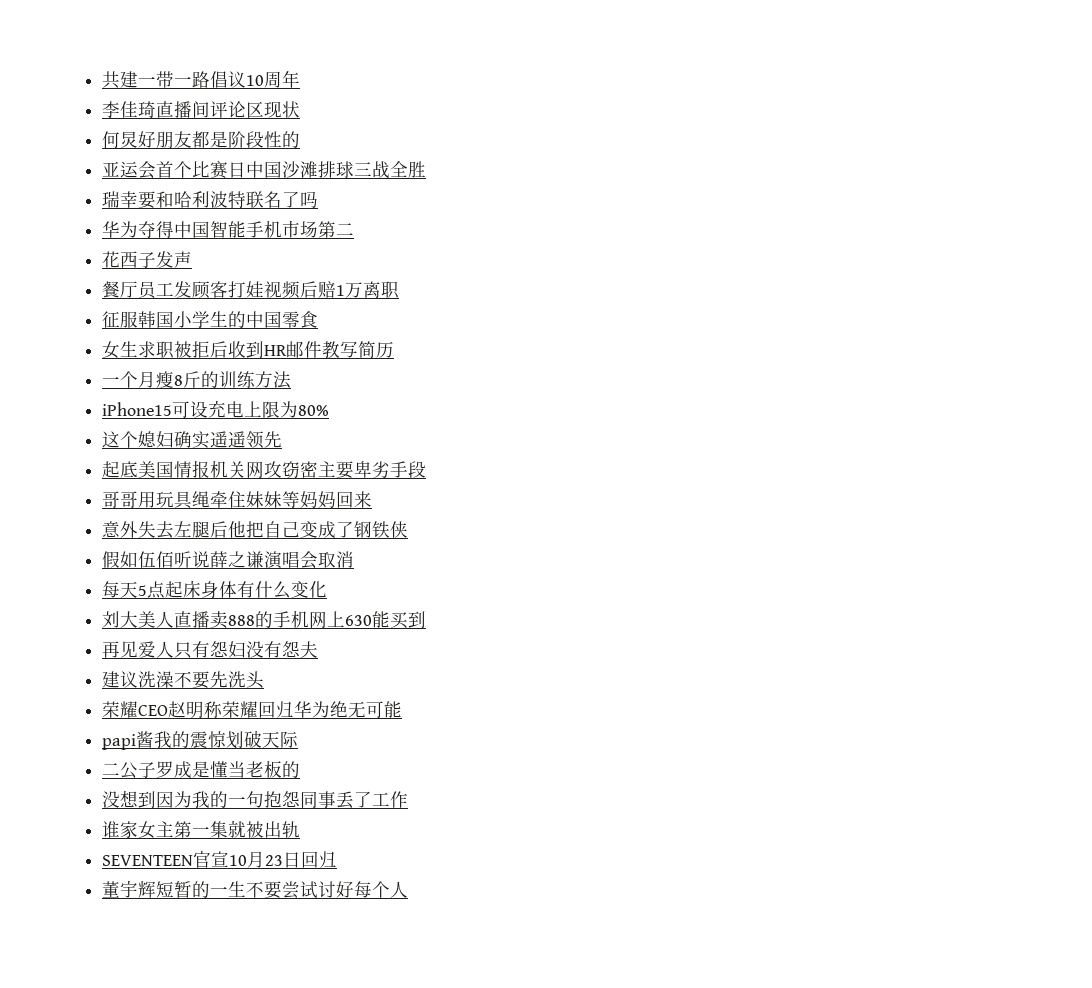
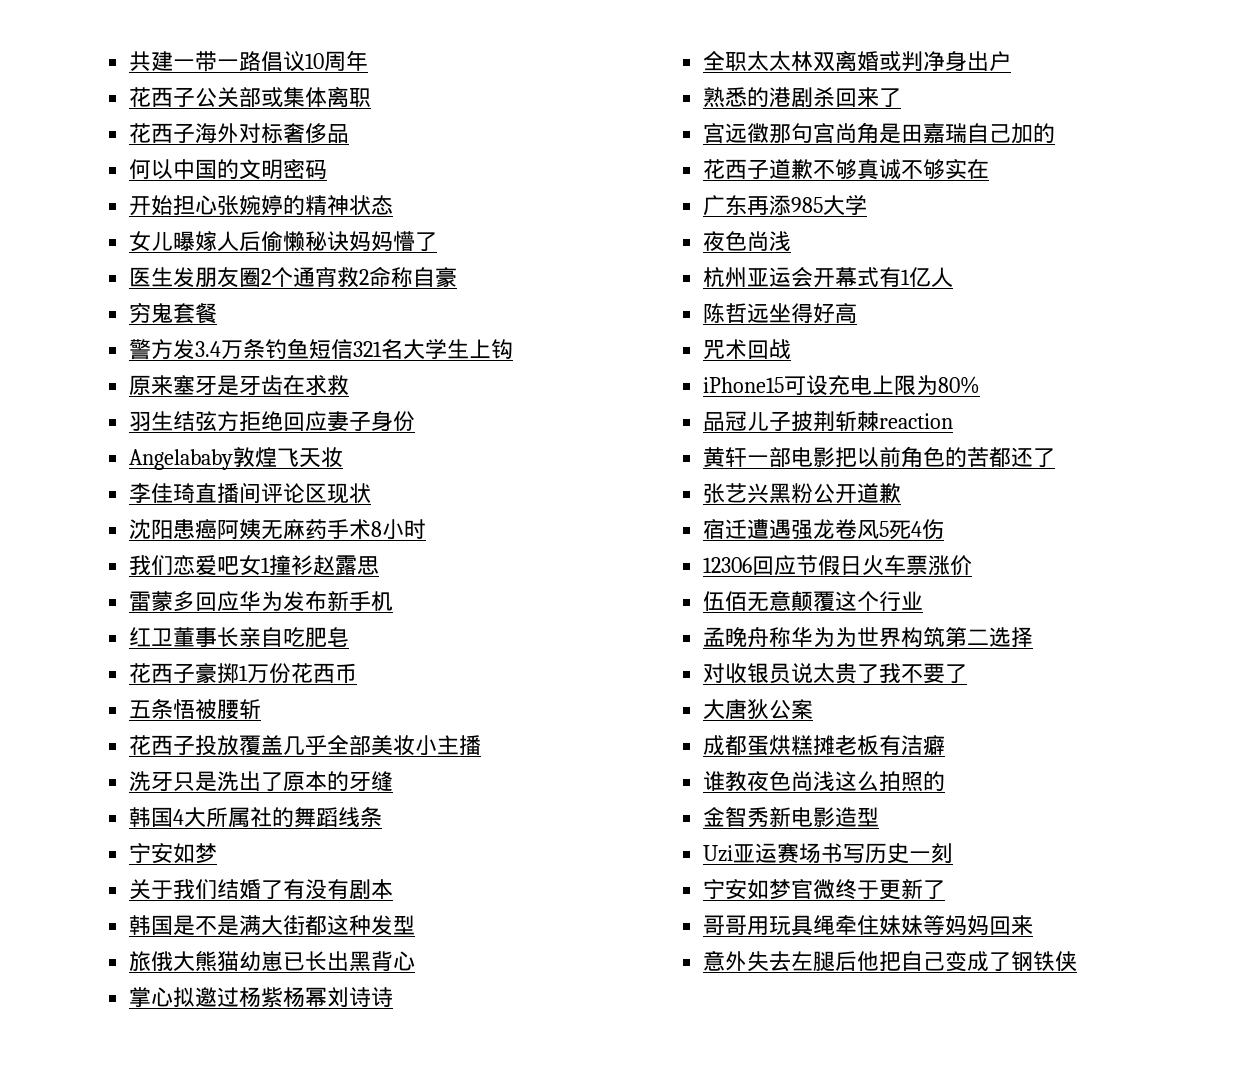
(301, 79) none -> [129,86,372,108] [129,123,350,144] [129,159,328,180] [129,195,394,216] [129,231,438,252] [129,266,458,288] [129,302,218,324] [129,338,514,360] [129,375,350,396] [129,411,416,432] [129,446,344,470] // 花西子公关部或集体离职 // 花西子海外对标奢侈品 // 何以中国的文明密码 // 开始担心张婉婷的精神状态 // 女儿曝嫁人后偷懒秘诀妈妈懵了 // 医生发朋友圈2个通宵救2命称自豪 // 穷鬼套餐 // 警方发3.4万条钓鱼短信321名大学生上钩 // 原来塞牙是牙齿在求救 // 羽生结弦方拒绝回应妻子身份 // Angelababy敦煌飞天妆
[102,131,301,148] [102,161,427,179] [102,191,319,209] [102,220,355,238] [102,251,193,268] [102,281,400,299] [102,311,319,328] [102,341,395,359] [102,371,292,389] 何炅好朋友都是阶段性的 // 亚运会首个比赛日中国沙滩排球三战全胜 // 瑞幸要和哈利波特联名了吗 // 华为夺得中国智能手机市场第二 // 花西子发声 // 餐厅员工发顾客打娃视频后赔1万离职 // 征服韩国小学生的中国零食 // 女生求职被拒后收到HR邮件教写简历 // 一个月瘦8斤的训练方法 -> [129,518,427,540] [129,555,380,576] [129,591,394,612] [129,627,350,648] [129,663,358,684] [129,699,262,720] [129,735,482,756] [129,771,394,792] [129,807,383,828] [129,843,218,864] [129,879,394,900] [129,915,416,936] [129,950,416,972] [129,987,394,1008] [703,50,1012,72] [703,87,902,108] [703,122,1056,144] [703,159,990,180] [703,195,868,216] [703,231,792,252] [703,267,954,288] [703,303,858,324] [703,339,792,360] 沈阳患癌阿姨无麻药手术8小时 // 我们恋爱吧女1撞衫赵露思 // 雷蒙多回应华为发布新手机 // 红卫董事长亲自吃肥皂 // 花西子豪掷1万份花西币 // 五条悟被腰斩 // 花西子投放覆盖几乎全部美妆小主播 // 洗牙只是洗出了原本的牙缝 // 韩国4大所属社的舞蹈线条 // 宁安如梦 // 关于我们结婚了有没有剧本 // 韩国是不是满大街都这种发型 // 旅俄大熊猫幼崽已长出黑背心 // 掌心拟邀过杨紫杨幂刘诗诗 // 全职太太林双离婚或判净身出户 // 熟悉的港剧杀回来了 // 宫远徵那句宫尚角是田嘉瑞自己加的 // 花西子道歉不够真诚不够实在 // 广东再添985大学 // 夜色尚浅 // 杭州亚运会开幕式有1亿人 // 陈哲远坐得好高 // 咒术回战
[102,431,283,449] [102,460,427,479] 这个媳妇确实遥遥领先 // 起底美国情报机关网攻窃密主要卑劣手段 -> [703,411,954,432] [703,446,1056,468] [703,483,902,504] [703,519,945,540] [703,555,973,576] [703,590,924,612] [703,626,1034,648] [703,663,968,684] [703,699,814,720] [703,734,946,756] [703,771,946,792] [703,806,880,828] [703,843,954,864] [703,879,946,900] 品冠儿子披荆斩棘reaction // 黄轩一部电影把以前角色的苦都还了 // 张艺兴黑粉公开道歉 // 宿迁遭遇强龙卷风5死4伤 // 12306回应节假日火车票涨价 // 伍佰无意颠覆这个行业 // 孟晚舟称华为为世界构筑第二选择 // 对收银员说太贵了我不要了 // 大唐狄公案 // 成都蛋烘糕摊老板有洁癖 // 谁教夜色尚浅这么拍照的 // 金智秀新电影造型 // Uzi亚运赛场书写历史一刻 // 宁安如梦官微终于更新了
[102,551,355,569] [102,580,328,599] [102,610,427,629] [102,641,319,659] [102,671,265,689] [102,701,403,719] [102,730,299,750] [102,760,301,779] [102,790,409,809] [102,820,301,839] [102,851,338,868] [102,880,409,899] // 假如伍佰听说薛之谦演唱会取消 // 每天5点起床身体有什么变化 // 刘大美人直播卖888的手机网上630能买到 // 再见爱人只有怨妇没有怨夫 // 建议洗澡不要先洗头 // 荣耀CEO赵明称荣耀回归华为绝无可能 // papi酱我的震惊划破天际 // 二公子罗成是懂当老板的 // 没想到因为我的一句抱怨同事丢了工作 // 谁家女主第一集就被出轨 // SEVENTEEN官宣10月23日回归 // 董宇辉短暂的一生不要尝试讨好每个人 -> (1078, 961) none

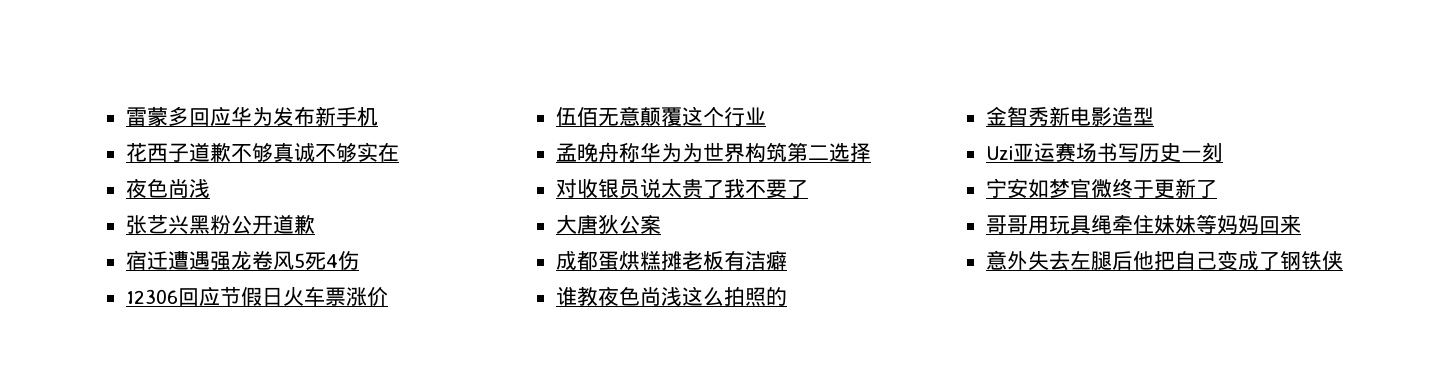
[129,50,369,72] [129,86,372,108] [129,123,350,144] [129,159,328,180] [129,195,394,216] [129,231,438,252] [129,266,458,288] [129,302,218,324] [129,338,514,360] [129,375,350,396] [129,411,416,432] [129,446,344,470] [129,482,372,504] [129,518,427,540] [129,555,380,576] 共建一带一路倡议10周年 // 花西子公关部或集体离职 // 花西子海外对标奢侈品 // 何以中国的文明密码 // 开始担心张婉婷的精神状态 // 女儿曝嫁人后偷懒秘诀妈妈懵了 // 医生发朋友圈2个通宵救2命称自豪 // 穷鬼套餐 // 警方发3.4万条钓鱼短信321名大学生上钩 // 原来塞牙是牙齿在求救 // 羽生结弦方拒绝回应妻子身份 // Angelababy敦煌飞天妆 // 李佳琦直播间评论区现状 // 沈阳患癌阿姨无麻药手术8小时 // 我们恋爱吧女1撞衫赵露思 // -> (125, 116) none
[129,627,350,648] [129,663,358,684] [129,699,262,720] [129,735,482,756] [129,771,394,792] [129,807,383,828] [129,843,218,864] [129,879,394,900] [129,915,416,936] [129,950,416,972] [129,987,394,1008] [703,50,1012,72] [703,87,902,108] [703,122,1056,144] // 红卫董事长亲自吃肥皂 // 花西子豪掷1万份花西币 // 五条悟被腰斩 // 花西子投放覆盖几乎全部美妆小主播 // 洗牙只是洗出了原本的牙缝 // 韩国4大所属社的舞蹈线条 // 宁安如梦 // 关于我们结婚了有没有剧本 // 韩国是不是满大街都这种发型 // 旅俄大熊猫幼崽已长出黑背心 // 掌心拟邀过杨紫杨幂刘诗诗 // 全职太太林双离婚或判净身出户 // 熟悉的港剧杀回来了 // 宫远徵那句宫尚角是田嘉瑞自己加的 -> (378, 116) none
[703,195,868,216] [703,231,792,252] [703,267,954,288] [703,303,858,324] [703,339,792,360] [703,375,981,396] [703,411,954,432] [703,446,1056,468] 广东再添985大学 // 夜色尚浅 // 杭州亚运会开幕式有1亿人 // 陈哲远坐得好高 // 咒术回战 // iPhone15可设充电上限为80% // 品冠儿子披荆斩棘reaction // 黄轩一部电影把以前角色的苦都还了 -> [125,178,210,198] 夜色尚浅

